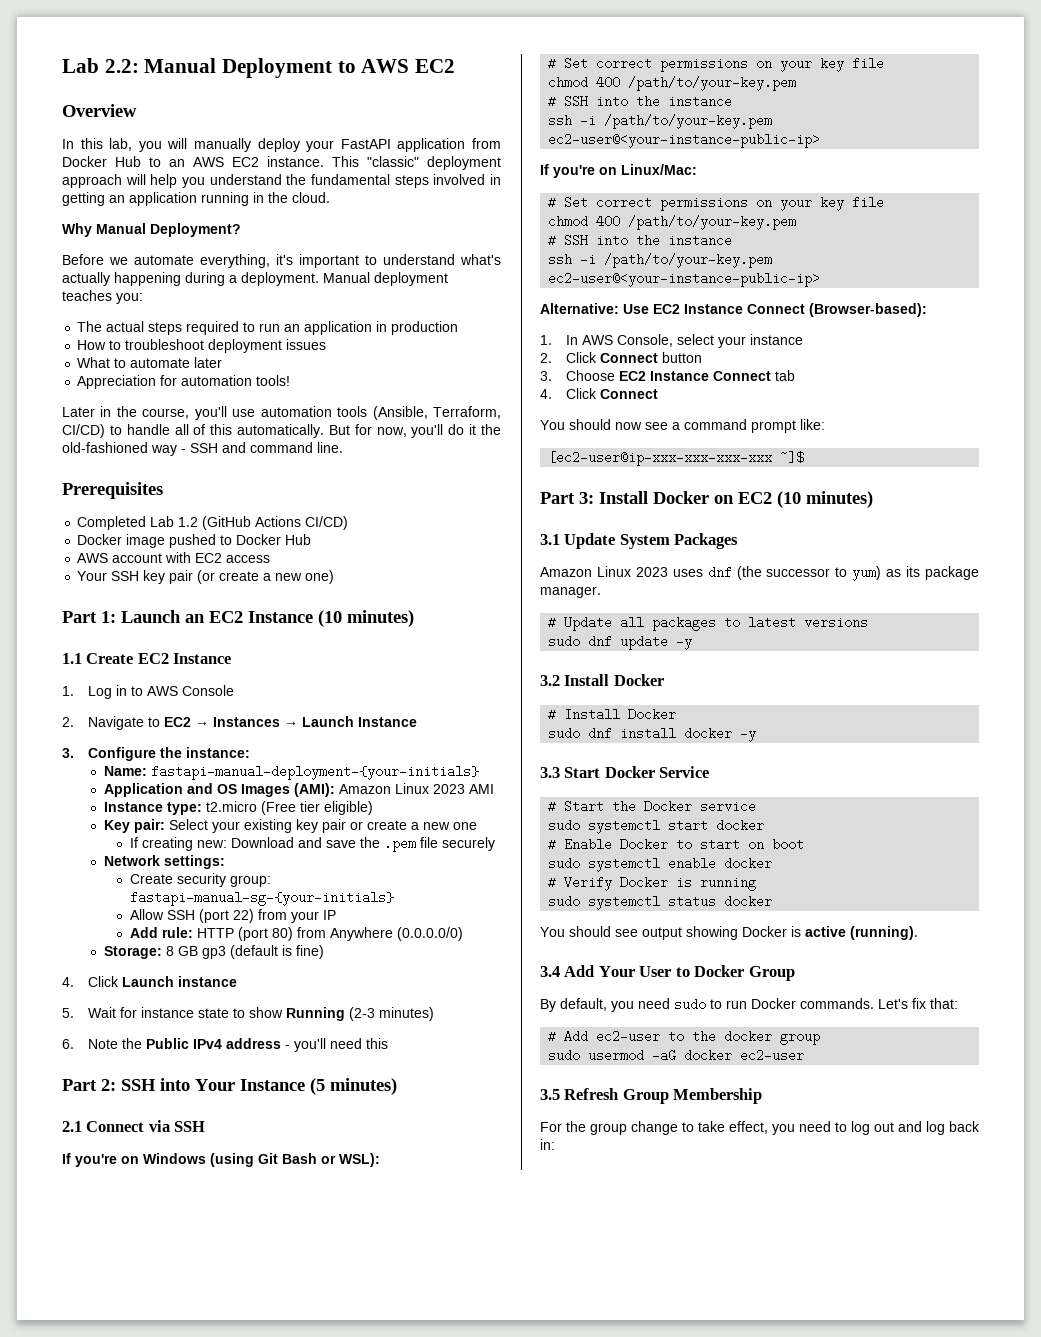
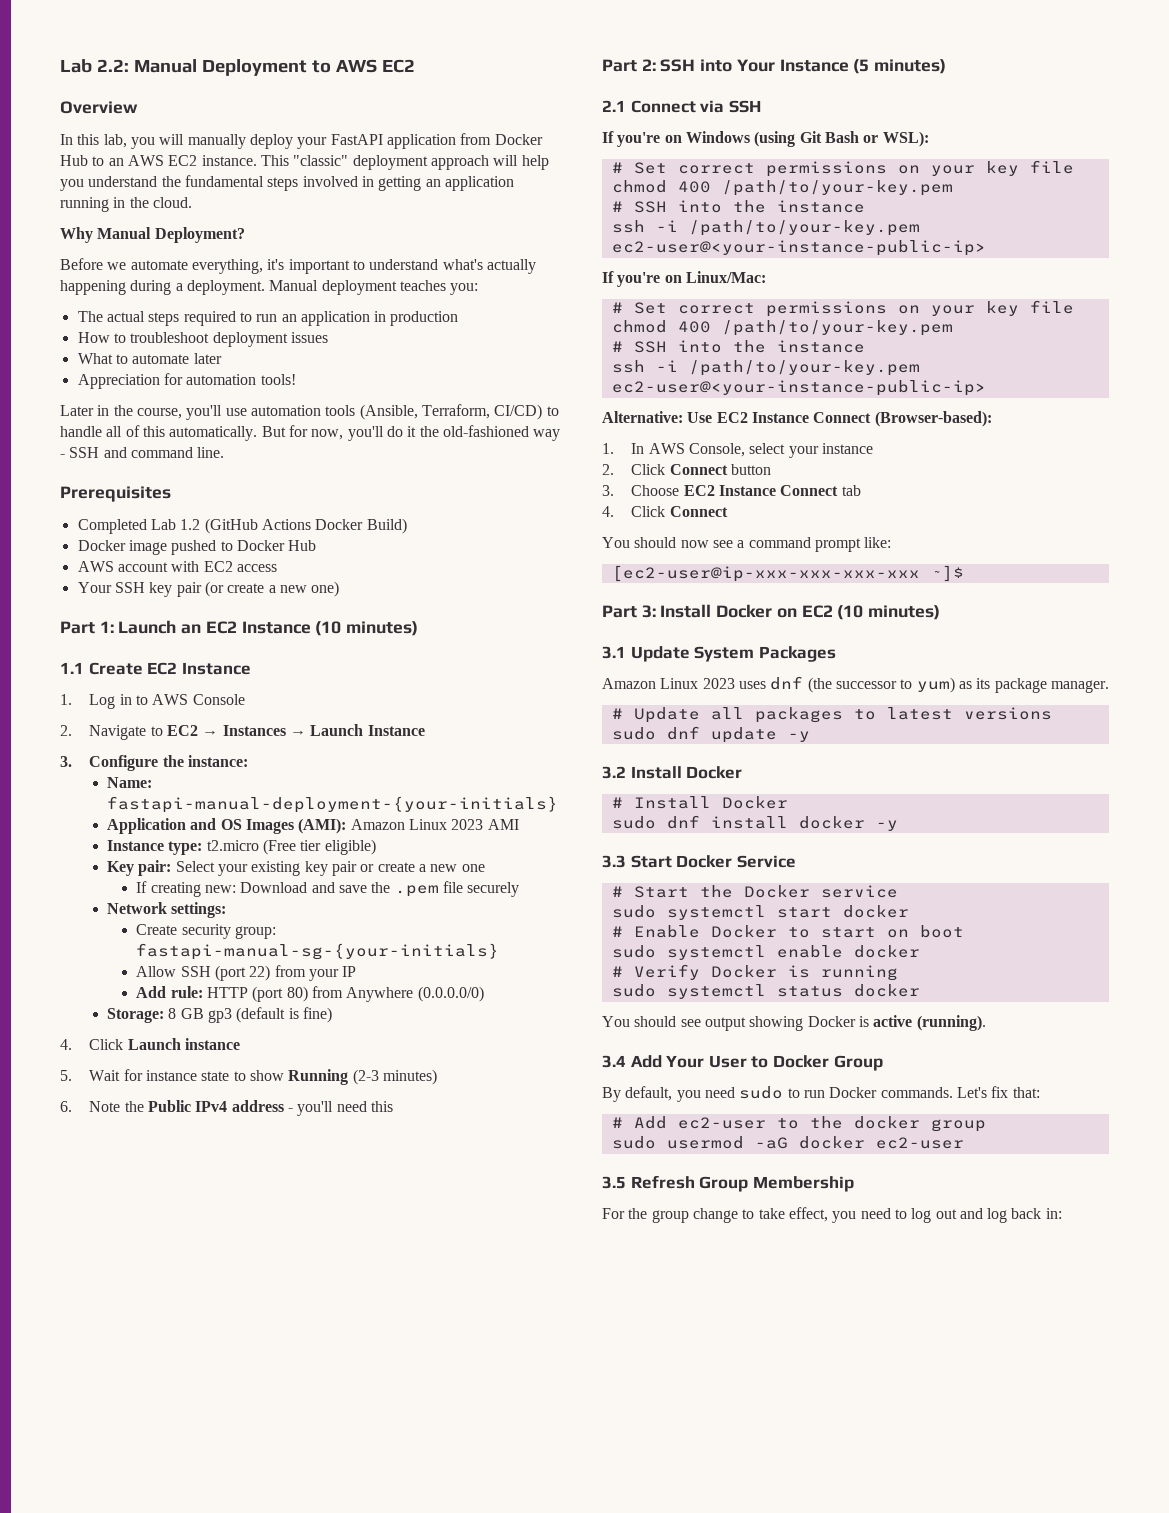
[305,516,349,530] CI/CD) -> [315,518,407,534] Docker Build)

